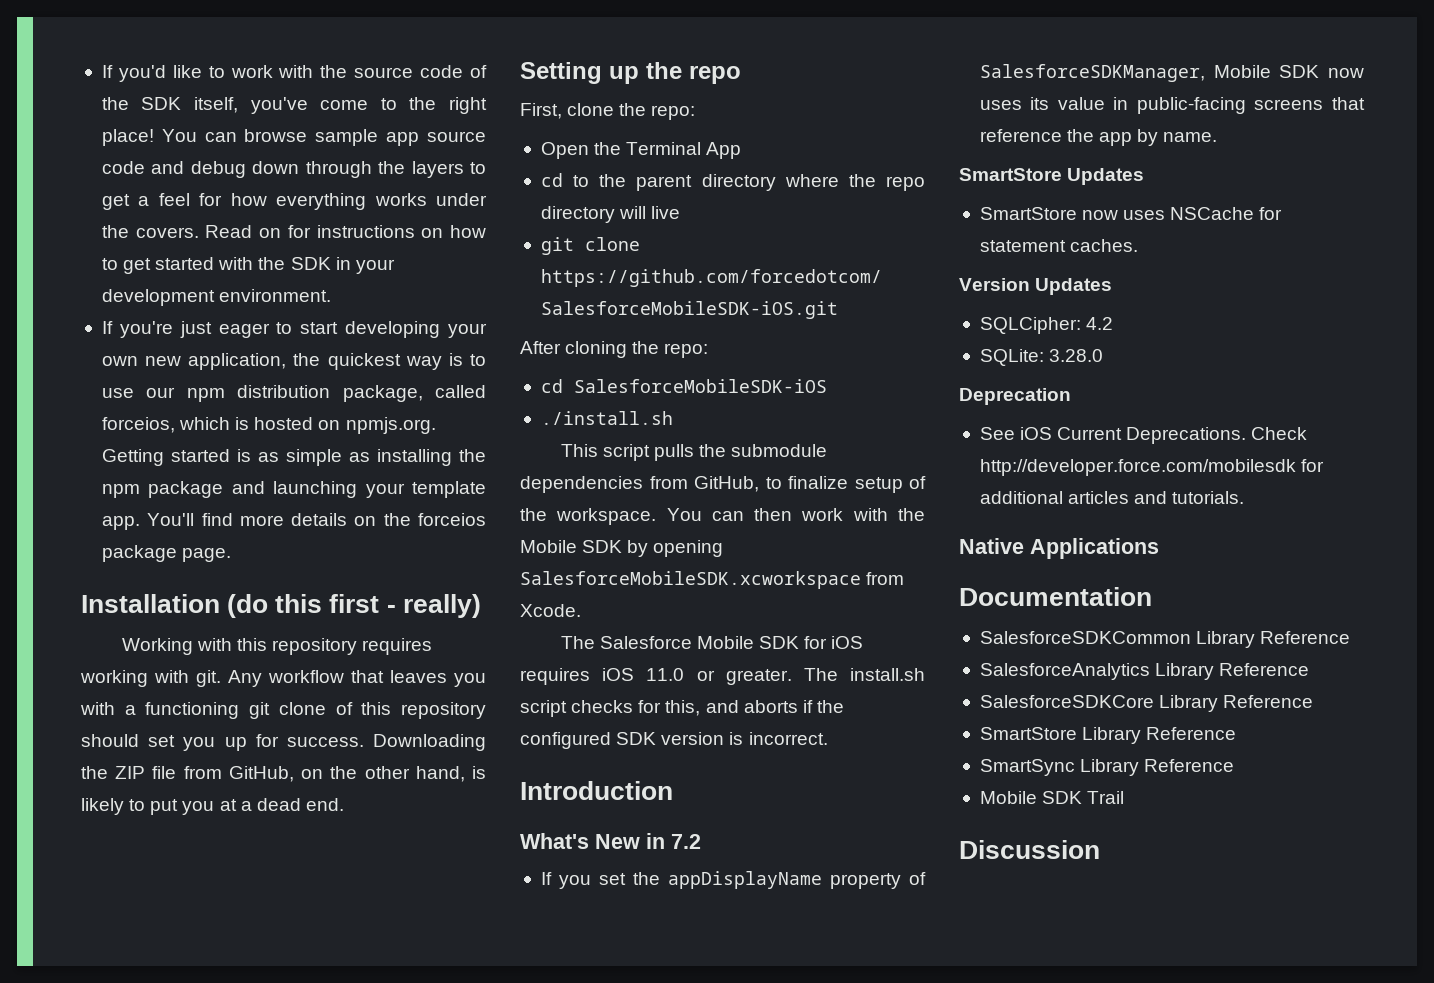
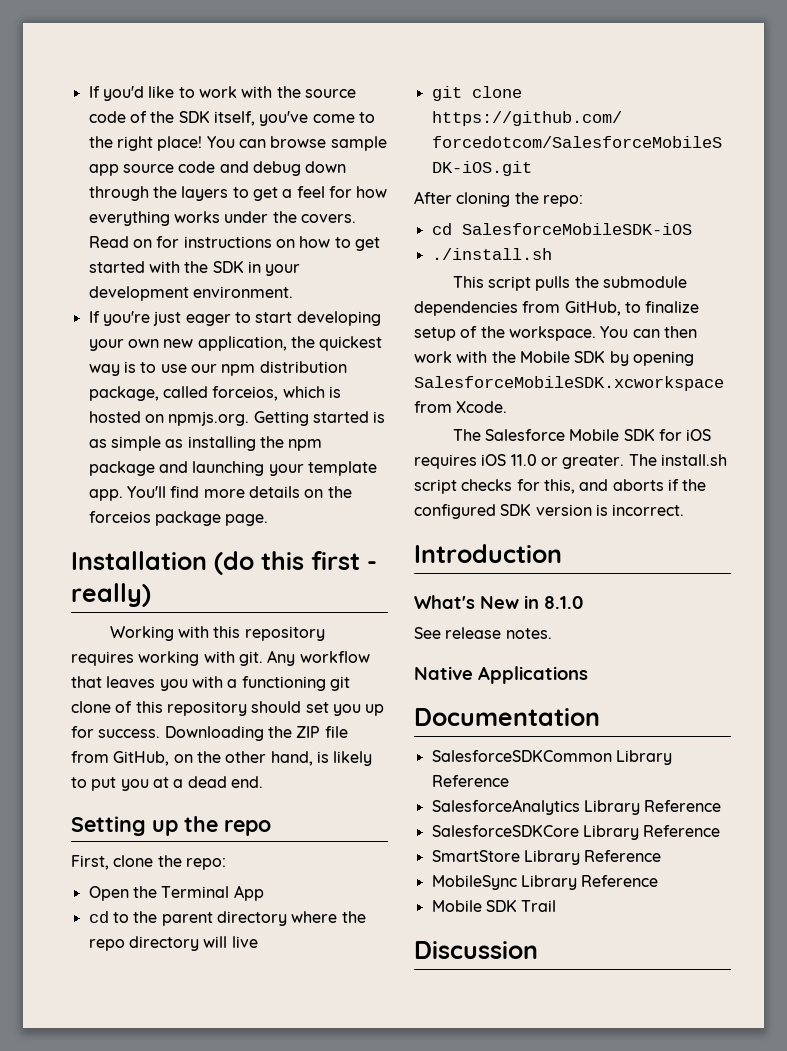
[671,834,701,849] [540,871,926,889] [979,64,1364,82] [979,97,1365,114] [979,129,1218,146] [959,168,1145,185] [979,207,1283,220] [979,239,1139,252] [959,278,1113,295] [979,317,1114,334] [979,349,1104,366] [959,388,1071,405] [979,427,1308,444] [979,459,1325,476] [979,491,1245,504] 7.2 // If you set the appDisplayName property of SalesforceSDKManager, Mobile SDK now uses its value in public-facing screens that reference the app by name. // SmartStore Updates // SmartStore now uses NSCache for statement caches. // Version Updates // SQLCipher: 4.2 // SQLite: 3.28.0 // Deprecation // See iOS Current Deprecations. Check http://developer.force.com/mobilesdk for additional articles and tutorials. -> [544,596,583,609] [414,627,552,639] 8.1.0 // See release notes.
[979,759,1075,776] SmartSync -> [431,875,517,890] MobileSync

